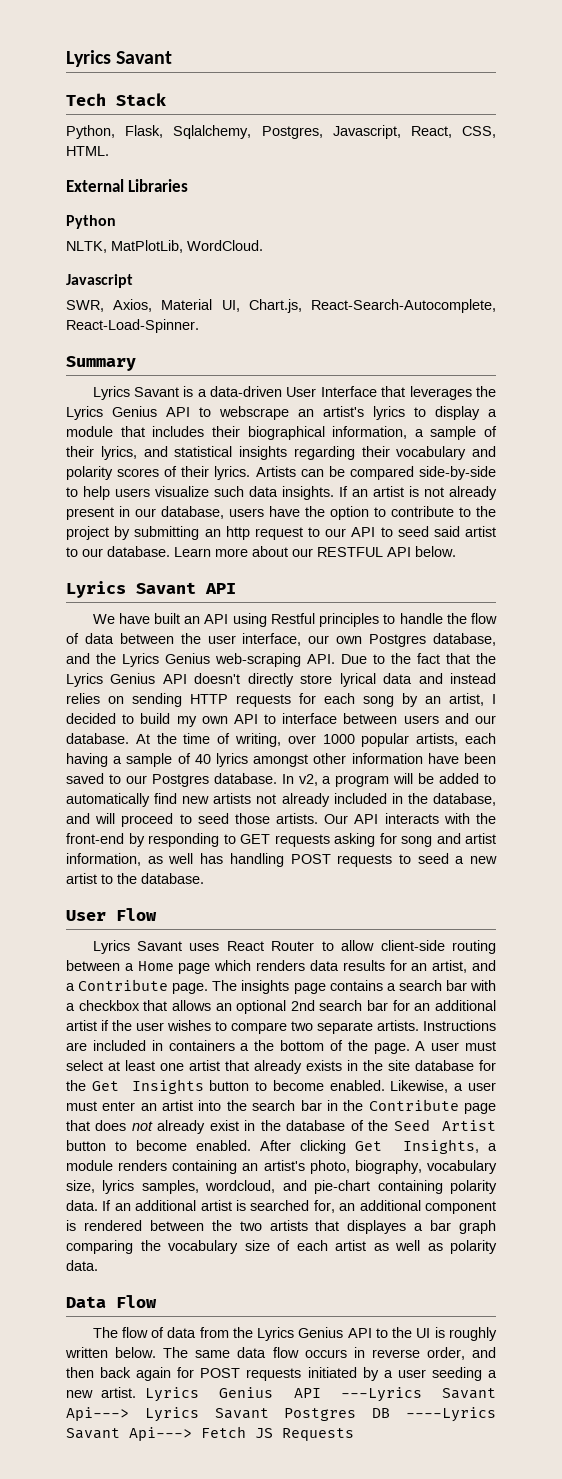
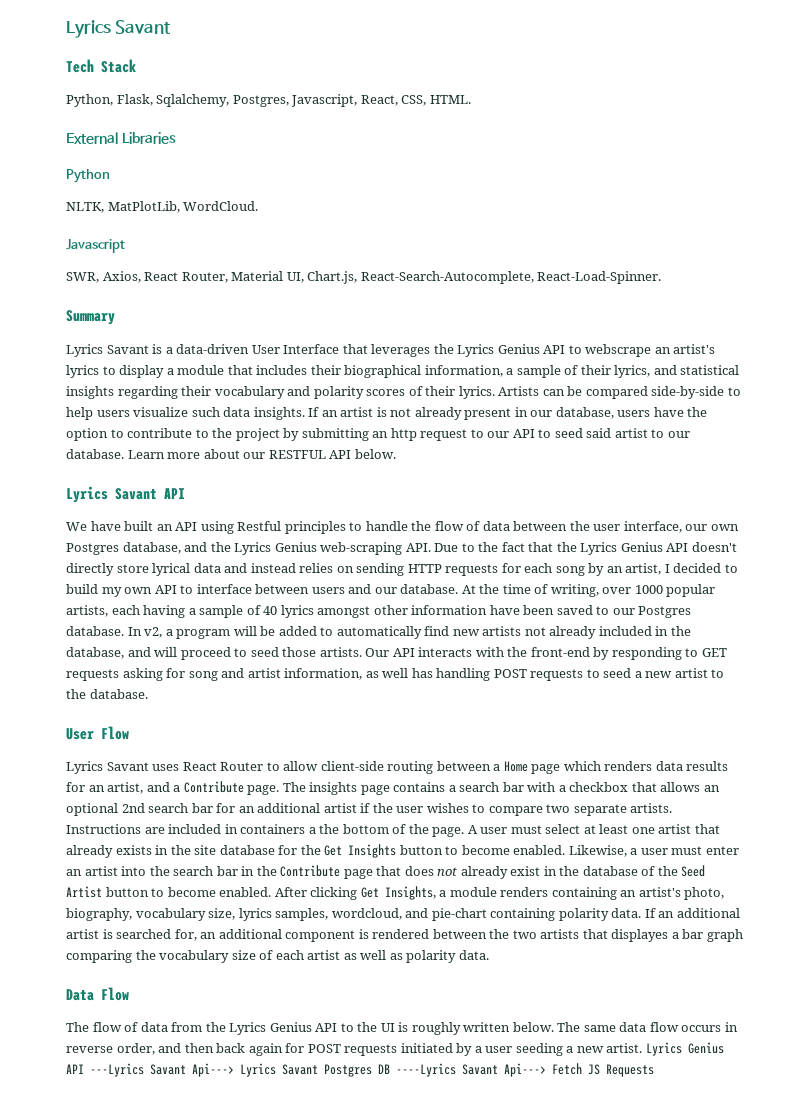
(153, 305) none -> [144,272,228,283] React Router,

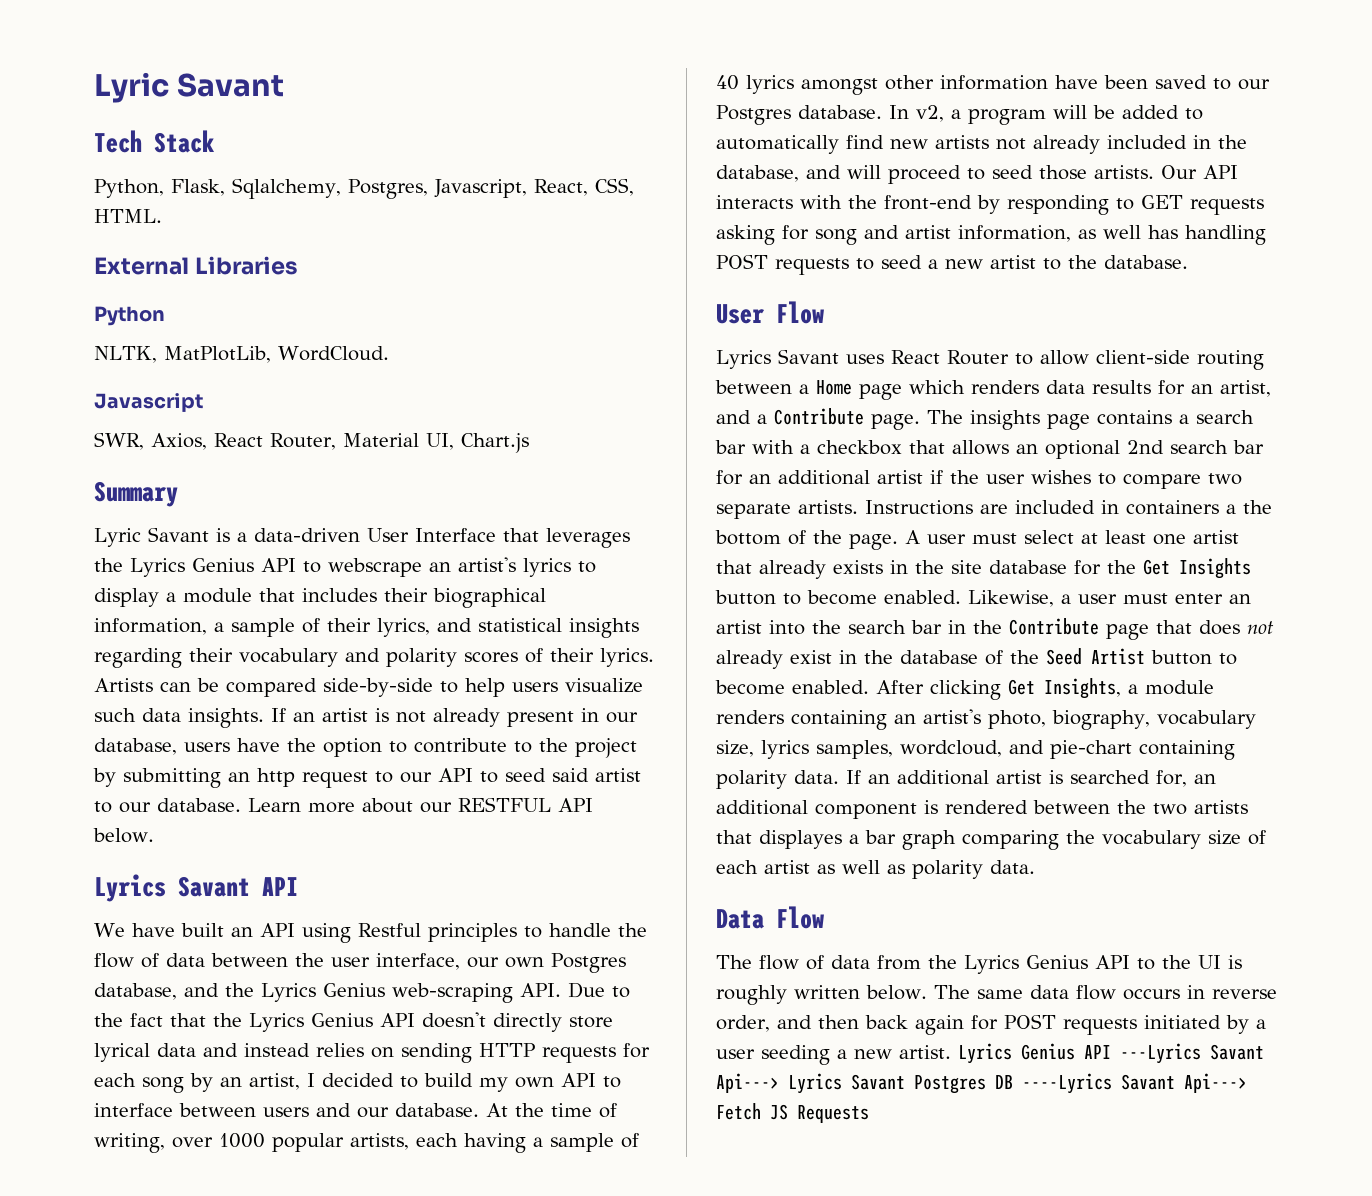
[66,20,111,38] Lyrics -> [94,72,169,103] Lyric
[307,271,662,284] Chart.js, React-Search-Autocomplete, React-Load-Spinner. -> [460,433,529,453] Chart.js
[66,344,103,357] Lyrics -> [94,528,141,547] Lyric

